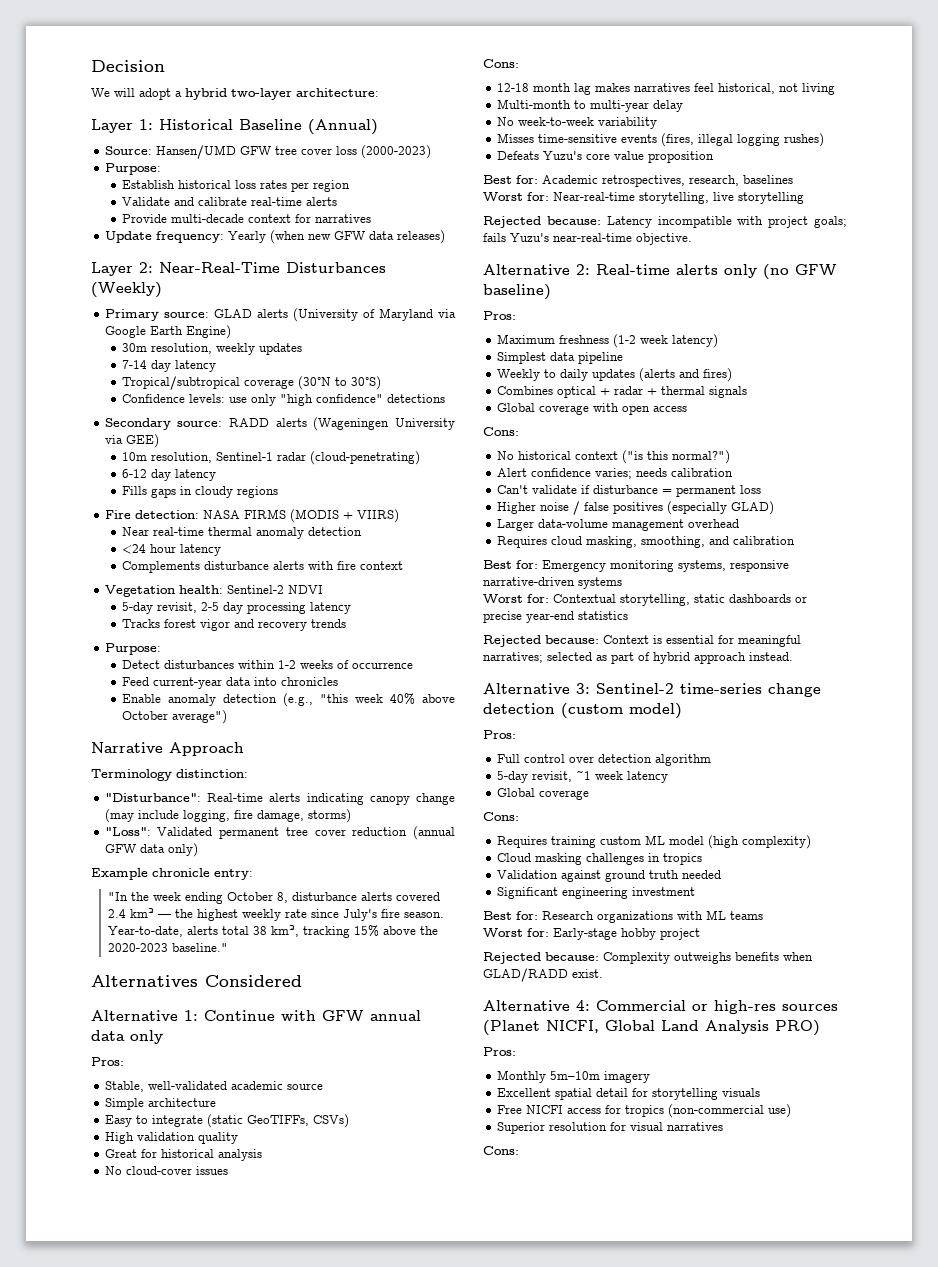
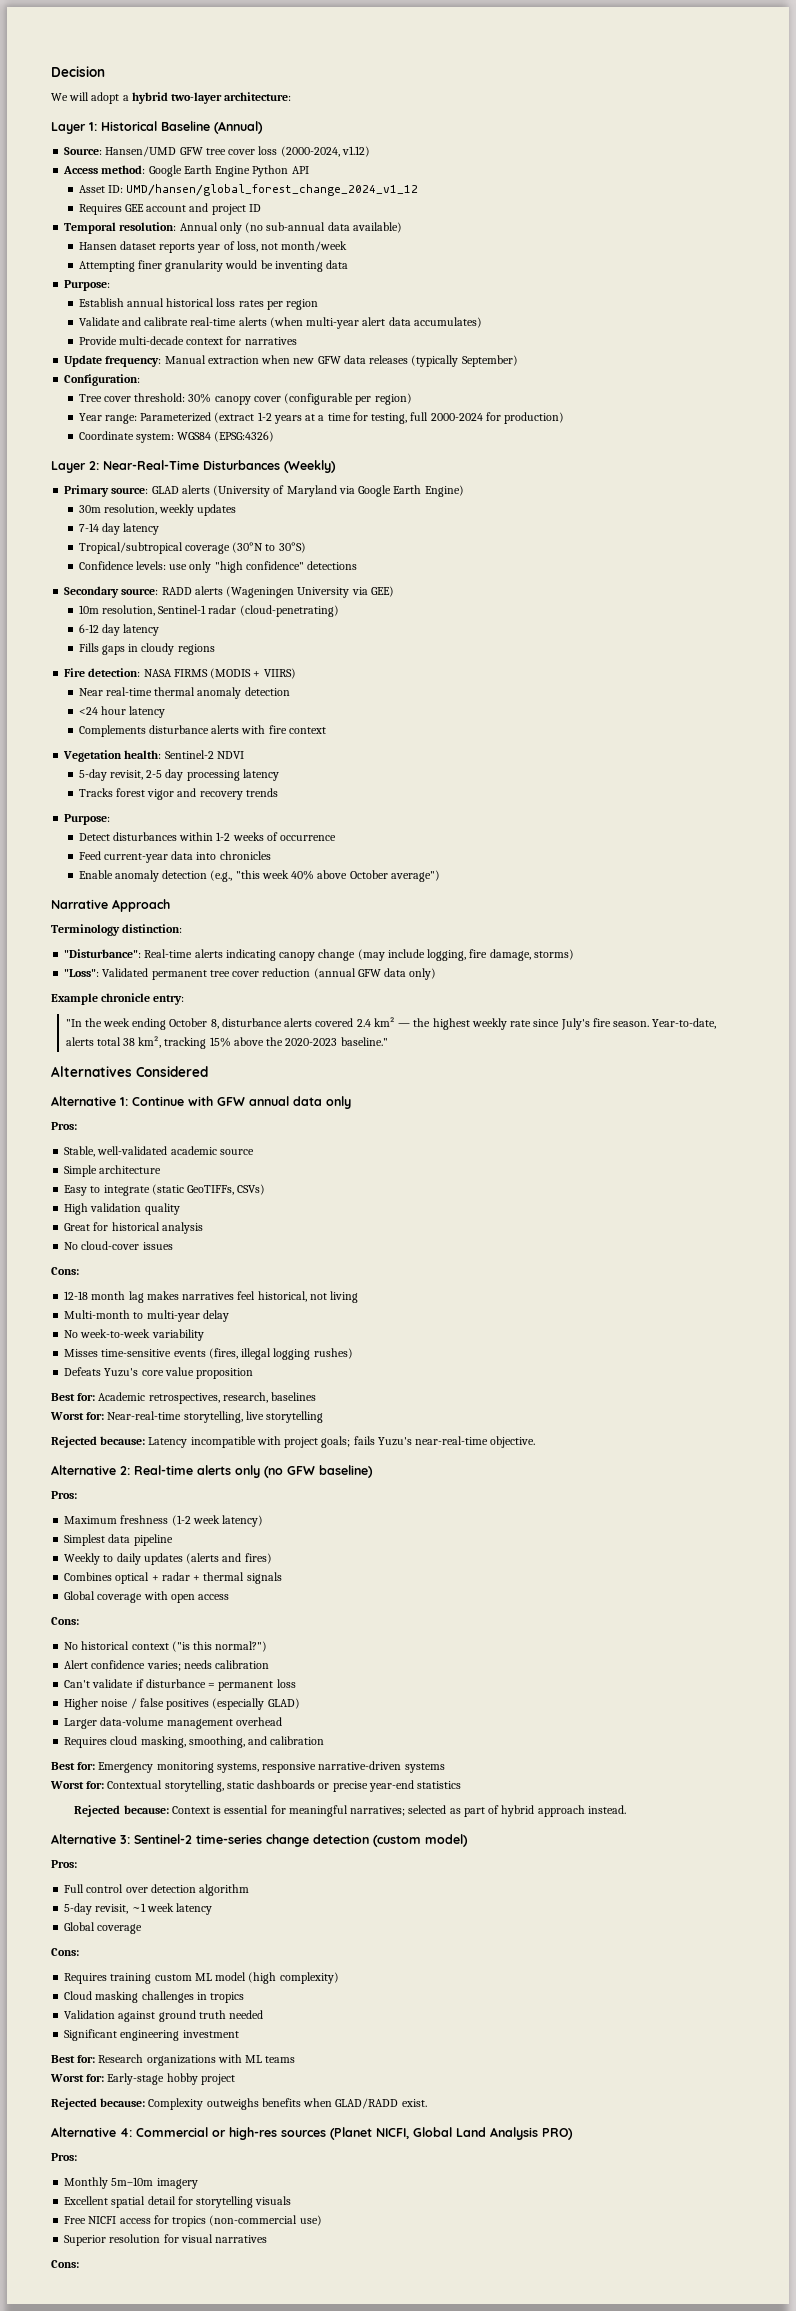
[360,145,431,159] (2000-2023) -> [280,146,370,157] [63,165,309,177] [78,184,419,196] [78,203,261,215] [64,222,402,234] [78,241,348,253] [78,260,349,272] (2000-2024, v1.12) // Access method: Google Earth Engine Python API // Asset ID: UMD/hansen/global_forest_change_2024_v1_12 // Requires GEE account and project ID // Temporal resolution: Annual only (no sub-annual data available) // Hansen dataset reports year of loss, not month/week // Attempting finer granularity would be inventing data
(175, 184) none -> [126,298,164,307] annual
(337, 201) none -> [269,317,482,329] (when multi-year alert data accumulates)
[227,230,445,244] Yearly (when new GFW data releases) -> [164,355,518,367] [64,374,141,386] [78,393,412,405] [78,412,565,424] [78,431,275,443] Manual extraction when new GFW data releases (typically September) // Configuration: // Tree cover threshold: 30% canopy cover (configurable per region) // Year range: Parameterized (extract 1-2 years at a time for testing, full 2000-2024 for production) // Coordinate system: WGS84 (EPSG:4326)

